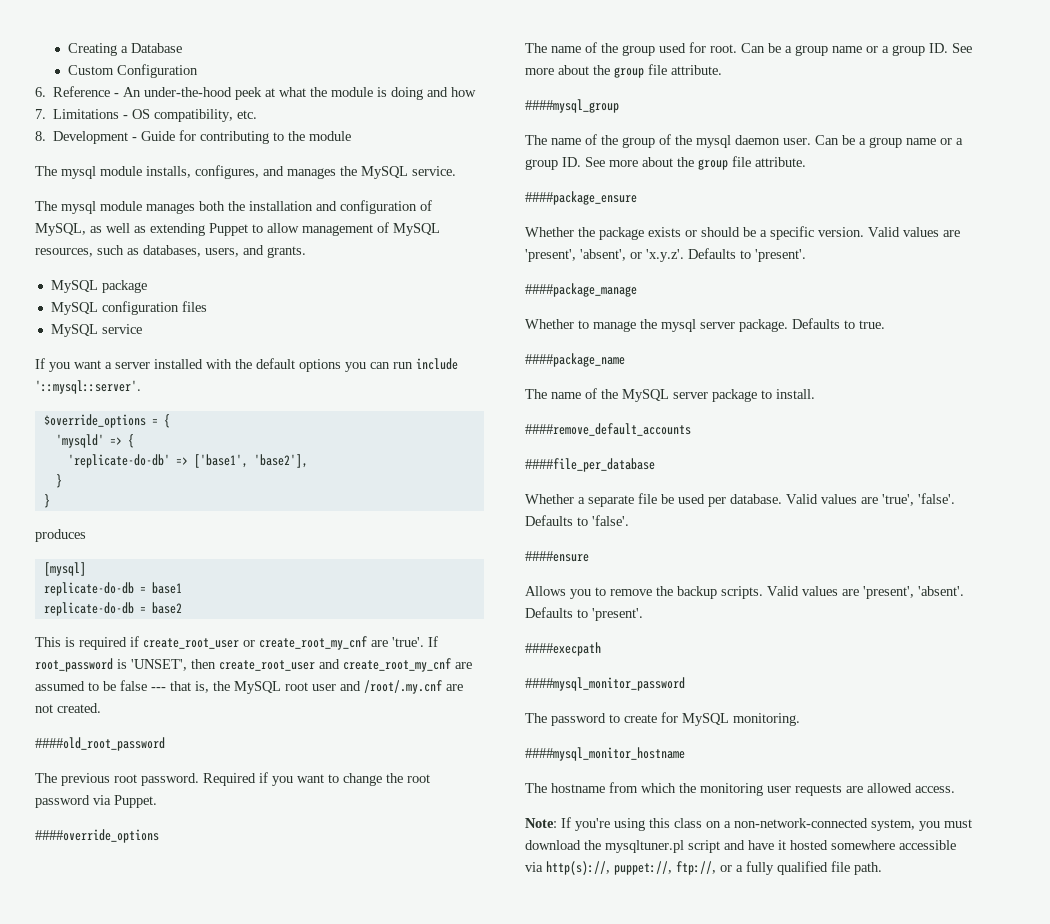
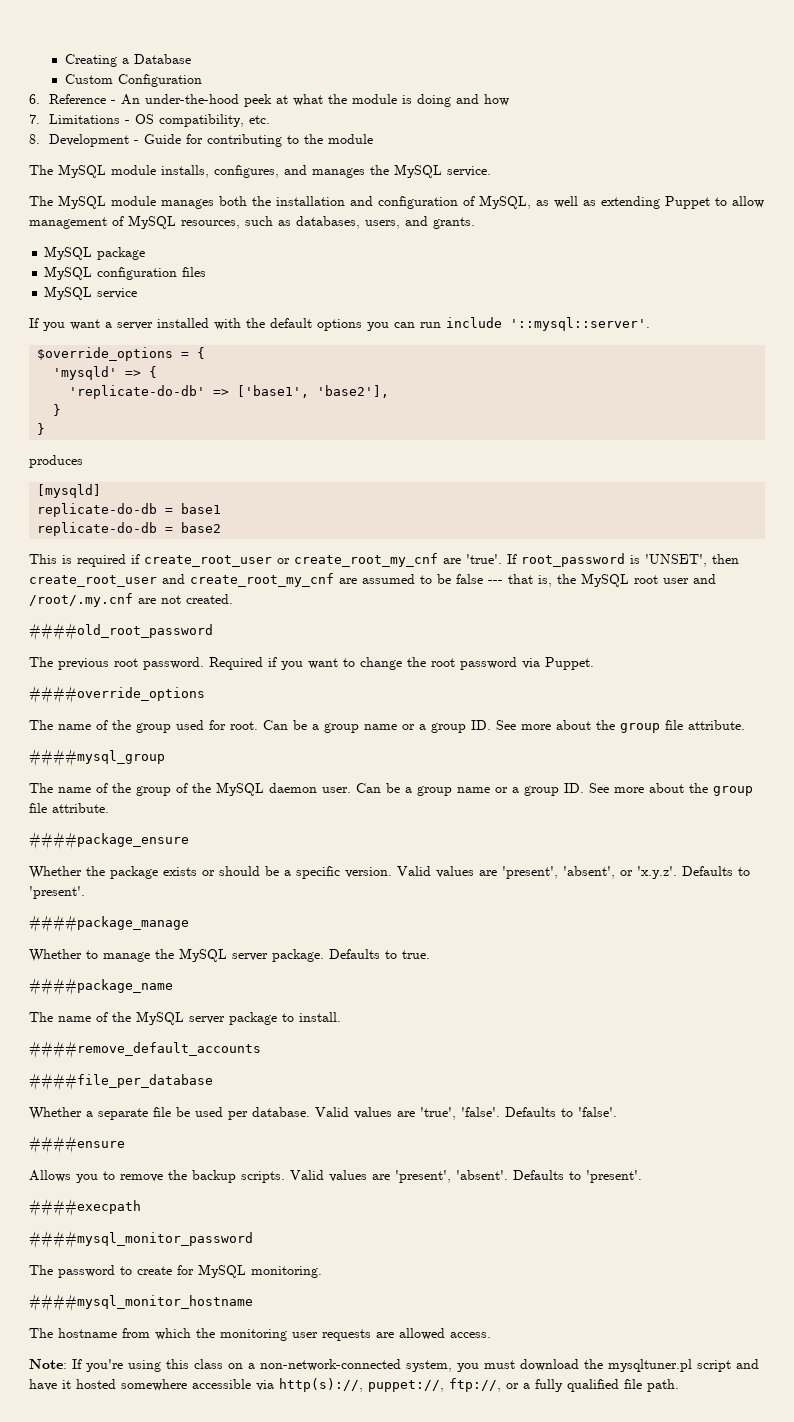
[61,166,96,179] mysql -> [58,164,106,178] MySQL
[61,201,96,214] mysql -> [58,195,106,209] MySQL
[43,562,86,576] [mysql] -> [37,484,102,498] [mysqld]
[696,135,731,148] mysql -> [216,782,264,796] MySQL
[661,319,696,332] mysql -> [179,948,227,962] MySQL

